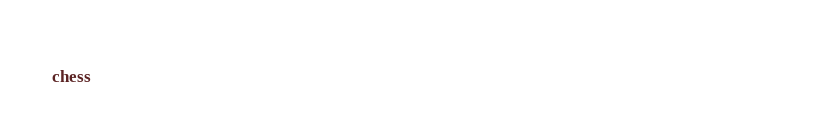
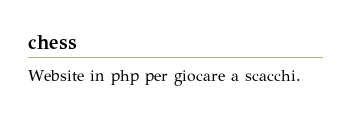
(91, 76) none -> [28,70,301,86] // Website in php per giocare a scacchi.

